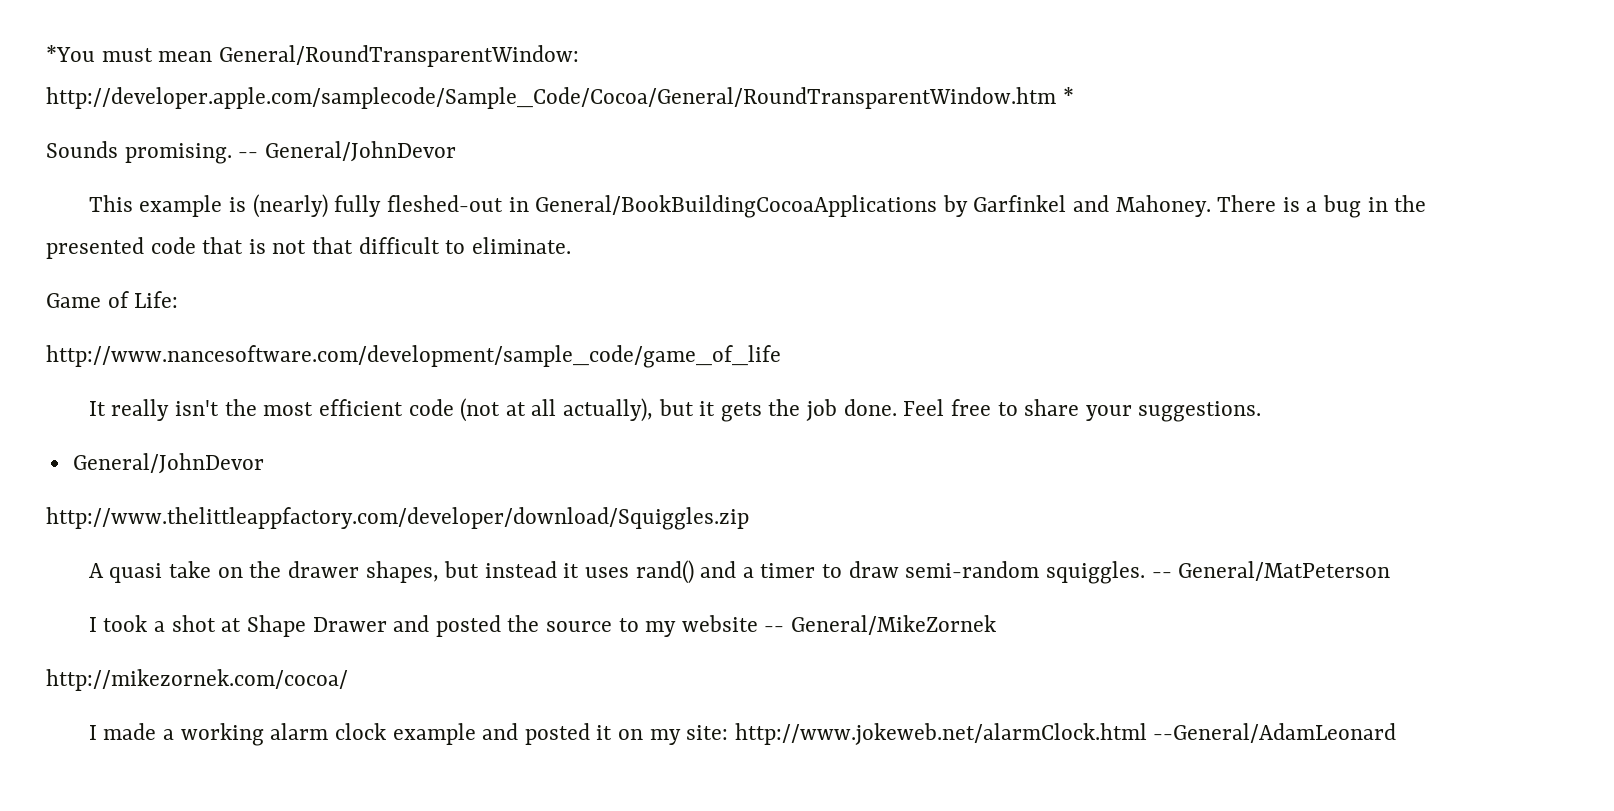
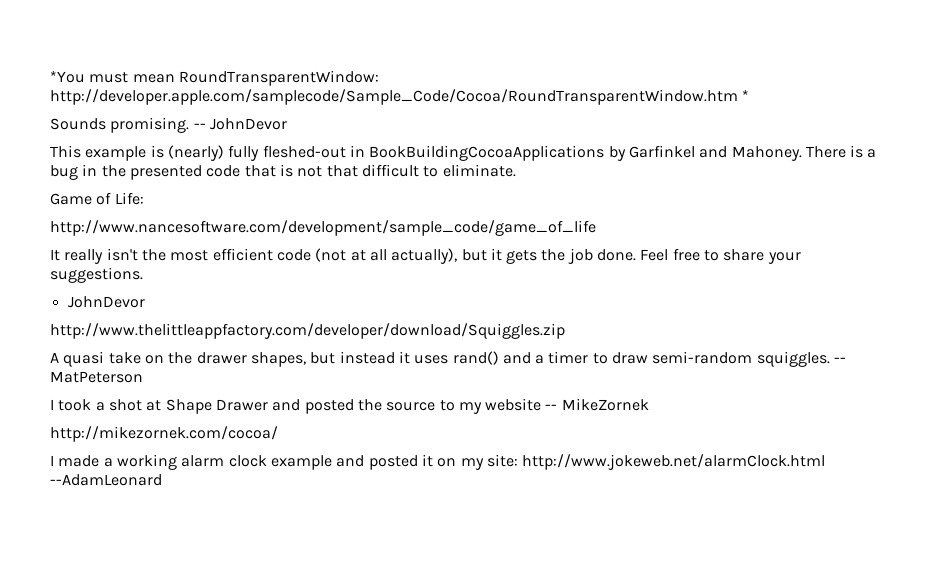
[218,45,579,67] [46,87,1056,109] General/RoundTransparentWindow: http://developer.apple.com/samplecode/Sample_Code/Cocoa/General/RoundTransparentWindow.htm -> [178,70,379,86] [50,89,738,105] RoundTransparentWindow: http://developer.apple.com/samplecode/Sample_Code/Cocoa/RoundTransparentWindow.htm
[264,141,456,162] General/JohnDevor -> [209,118,287,130] JohnDevor
[535,195,938,218] General/BookBuildingCocoaApplications -> [369,145,605,161] BookBuildingCocoaApplications
[72,453,264,474] General/JohnDevor -> [67,296,145,308] JohnDevor
[1178,561,1391,581] General/MatPeterson -> [50,371,143,383] MatPeterson
[791,615,997,635] General/MikeZornek -> [561,398,649,411] MikeZornek
[1153,723,1397,743] --General/AdamLeonard -> [50,474,162,486] --AdamLeonard

